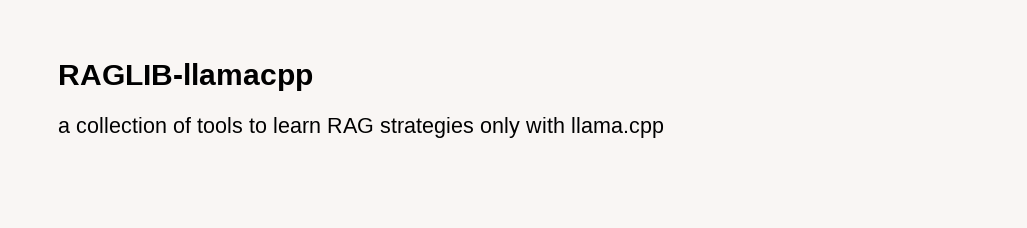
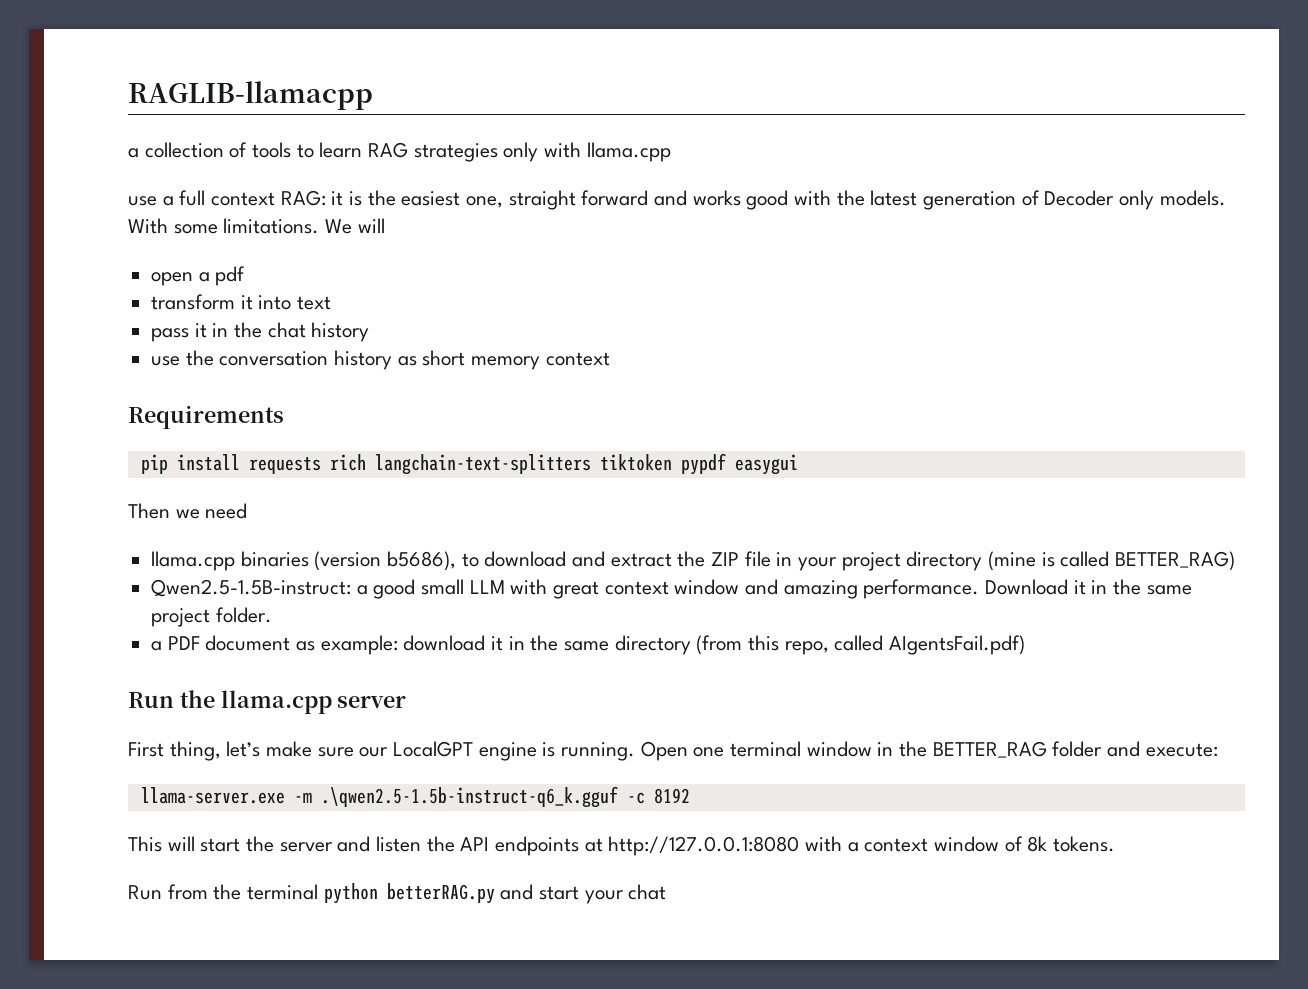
(664, 127) none -> [128,190,1226,210] [128,218,385,234] [151,266,246,286] [151,294,332,310] [151,322,370,342] [151,350,610,370] [128,405,284,429] [140,453,798,475] [128,503,248,519] [151,551,1236,571] [151,579,1192,599] [151,607,272,627] [151,635,1026,655] [128,690,407,714] [128,741,1218,761] [140,786,690,808] [128,836,1116,856] [128,883,667,904] // use a full context RAG: it is the easiest one, straight forward and works good with the latest generation of Decoder only models. With some limitations. We will // open a pdf // transform it into text // pass it in the chat history // use the conversation history as short memory context // Requirements // pip install requests rich langchain-text-splitters tiktoken pypdf easygui // Then we need // llama.cpp binaries (version b5686), to download and extract the ZIP file in your project directory (mine is called BETTER_RAG) // Qwen2.5-1.5B-instruct: a good small LLM with great context window and amazing performance. Download it in the same project folder. // a PDF document as example: download it in the same directory (from this repo, called AIgentsFail.pdf) // Run the llama.cpp server // First thing, let’s make sure our LocalGPT engine is running. Open one terminal window in the BETTER_RAG folder and execute: // llama-server.exe -m .\qwen2.5-1.5b-instruct-q6_k.gguf -c 8192 // This will start the server and listen the API endpoints at http://127.0.0.1:8080 with a context window of 8k tokens. // Run from the terminal python betterRAG.py and start your chat

